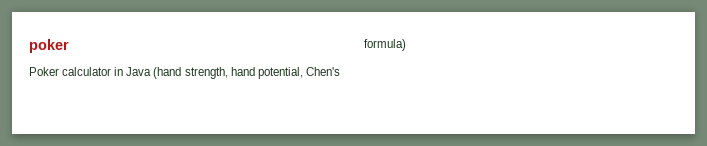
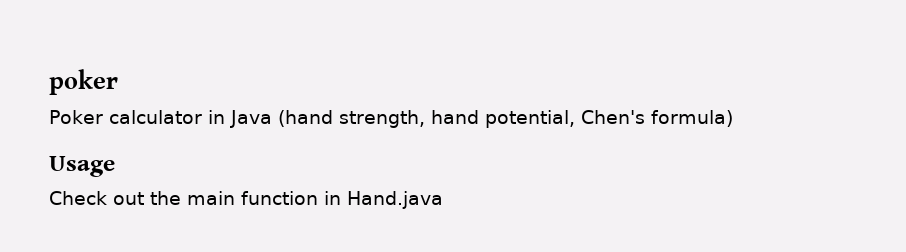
(406, 45) none -> [49,156,115,177] [49,191,443,209] // Usage // Check out the main function in Hand.java

